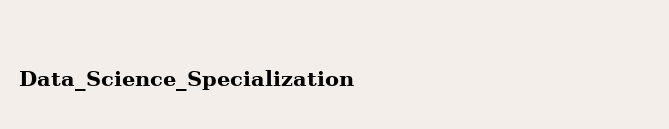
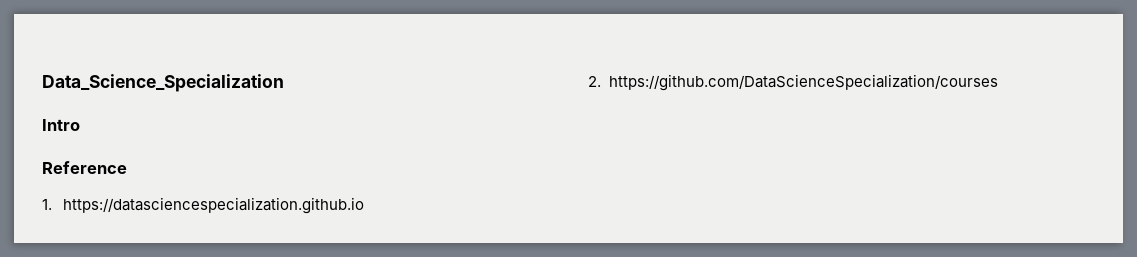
(354, 80) none -> [42,119,80,131] [42,161,127,174] [42,197,364,214] [588,74,998,91] // Intro // Reference // 1. https://datasciencespecialization.github.io // 2. https://github.com/DataScienceSpecialization/courses

